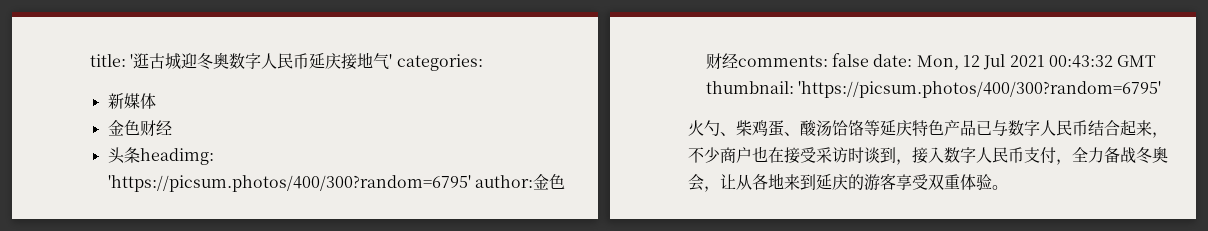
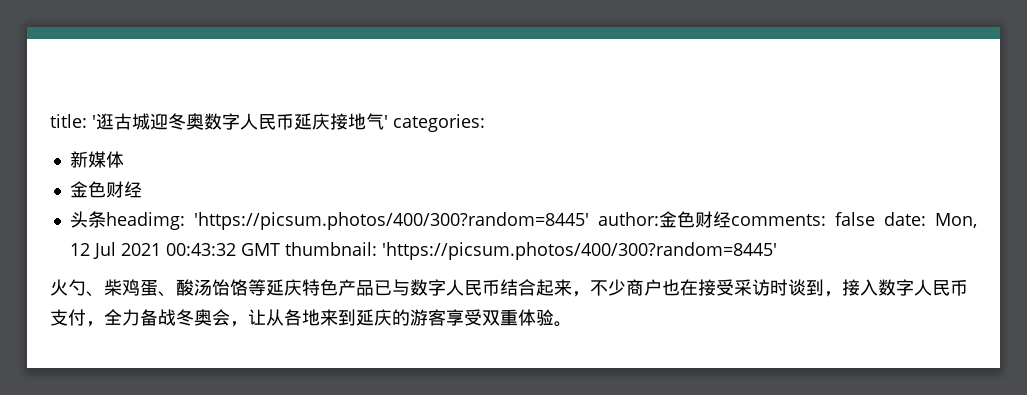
[107,175,471,192] 'https://picsum.photos/400/300?random=6795' -> [193,212,589,230] 'https://picsum.photos/400/300?random=8445'
[797,81,1161,98] 'https://picsum.photos/400/300?random=6795' -> [381,242,777,260] 'https://picsum.photos/400/300?random=8445'

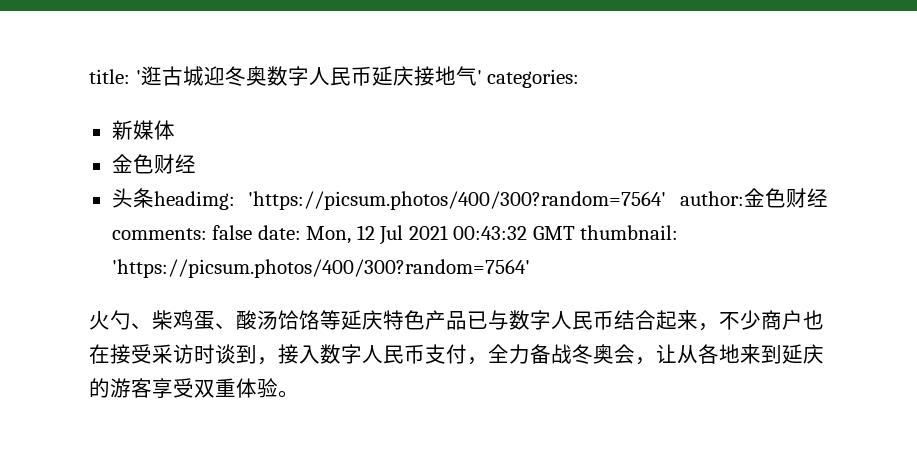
[193,212,589,230] 'https://picsum.photos/400/300?random=8445' -> [248,191,667,210] 'https://picsum.photos/400/300?random=7564'
[381,242,777,260] 'https://picsum.photos/400/300?random=8445' -> [111,259,530,278] 'https://picsum.photos/400/300?random=7564'

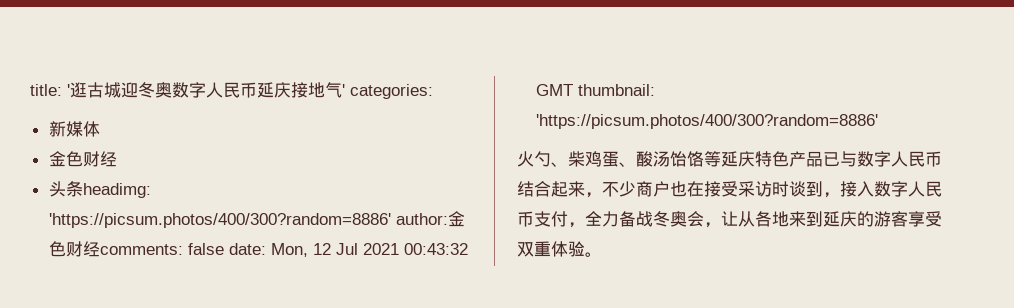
[248,191,667,210] 'https://picsum.photos/400/300?random=7564' -> [48,213,391,228] 'https://picsum.photos/400/300?random=8886'
[111,259,530,278] 'https://picsum.photos/400/300?random=7564' -> [535,114,878,129] 'https://picsum.photos/400/300?random=8886'

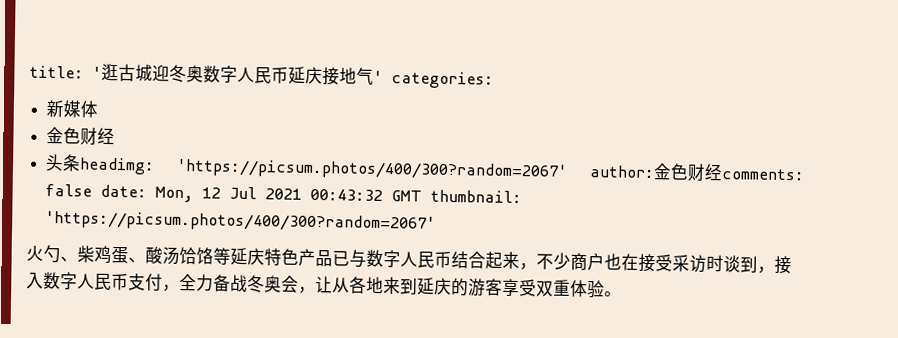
[48,213,391,228] 'https://picsum.photos/400/300?random=8886' -> [176,158,569,181] 'https://picsum.photos/400/300?random=2067'
[535,114,878,129] 'https://picsum.photos/400/300?random=8886' -> [45,210,437,233] 'https://picsum.photos/400/300?random=2067'

